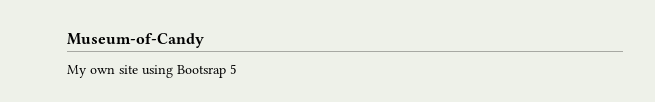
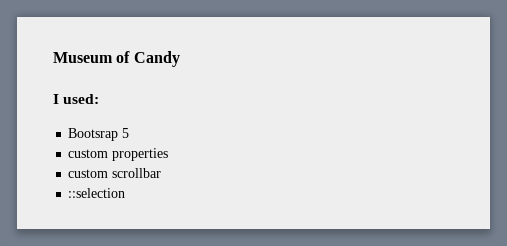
[67,33,204,48] [67,64,237,78] Museum-of-Candy // My own site using Bootsrap 5 -> [53,51,180,67] [53,94,100,104] [68,128,130,141] [68,148,169,161] [68,168,162,178] [68,188,126,198] Museum of Candy // I used: // Bootsrap 5 // custom properties // custom scrollbar // ::selection

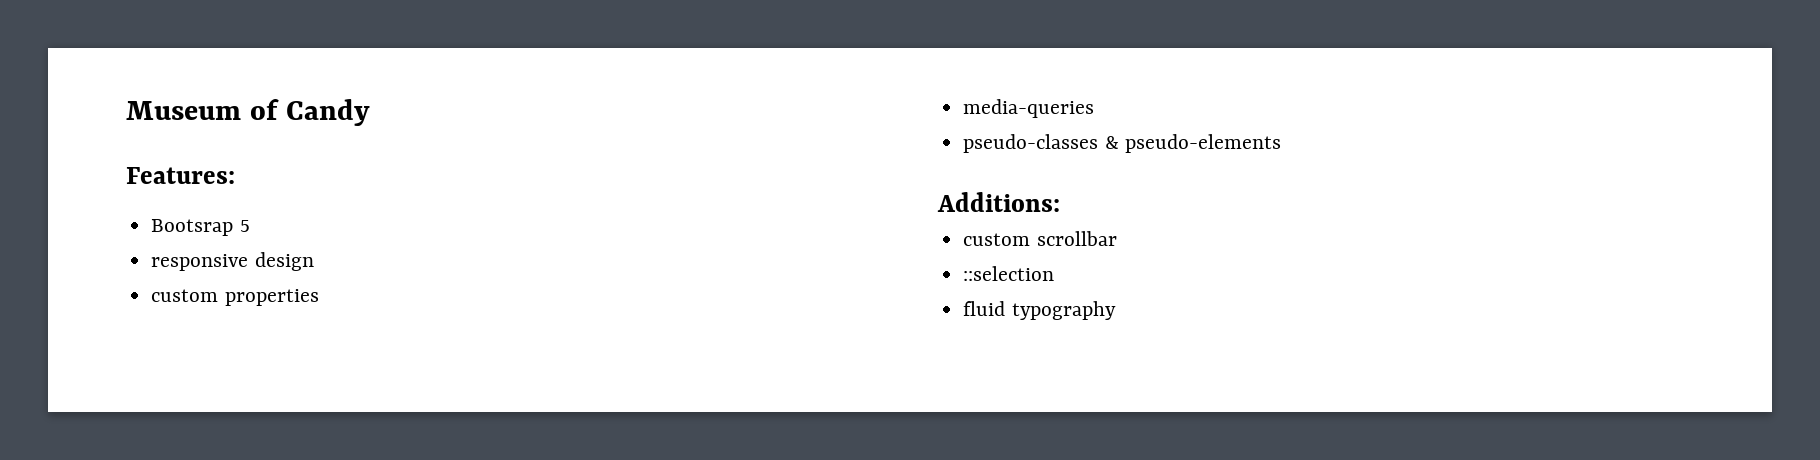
[53,94,100,104] I used: -> [126,167,235,184] Features:
(130, 133) none -> [151,252,314,271] // responsive design
(169, 154) none -> [963,99,1095,118] [963,134,1281,153] [937,192,1060,212] // media-queries // pseudo-classes & pseudo-elements // Additions:
(126, 193) none -> [963,301,1116,320] // fluid typography

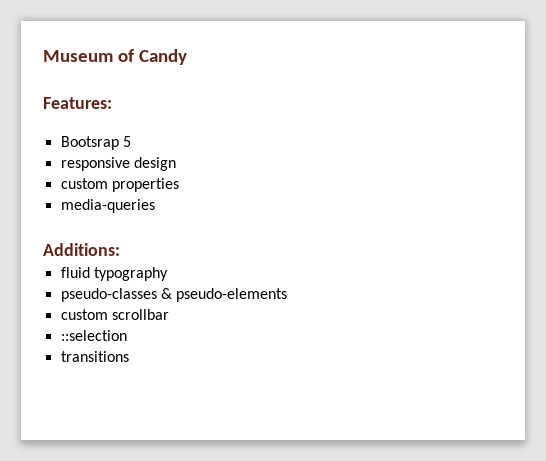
(1095, 108) none -> [43,243,120,256] [60,267,168,281] // Additions: // fluid typography
[937,192,1060,212] // Additions: -> (288, 295) none
[963,301,1116,320] fluid typography -> [60,351,129,362] transitions

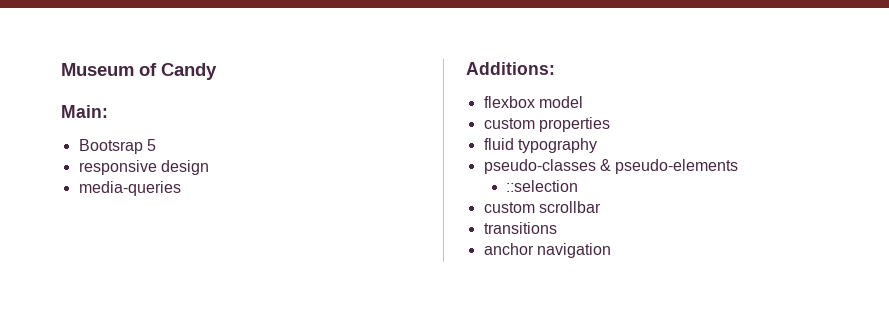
[43,97,112,109] Features: -> [61,105,108,118] Main:
[60,178,179,192] // custom properties -> (209, 167) none
(120, 249) none -> [483,96,583,108] [483,117,610,132] // flexbox model // custom properties
(288, 295) none -> [506,180,579,192] // ::selection
[60,330,127,341] [60,351,129,362] ::selection // transitions -> [483,222,557,234] [483,243,611,258] transitions // anchor navigation

